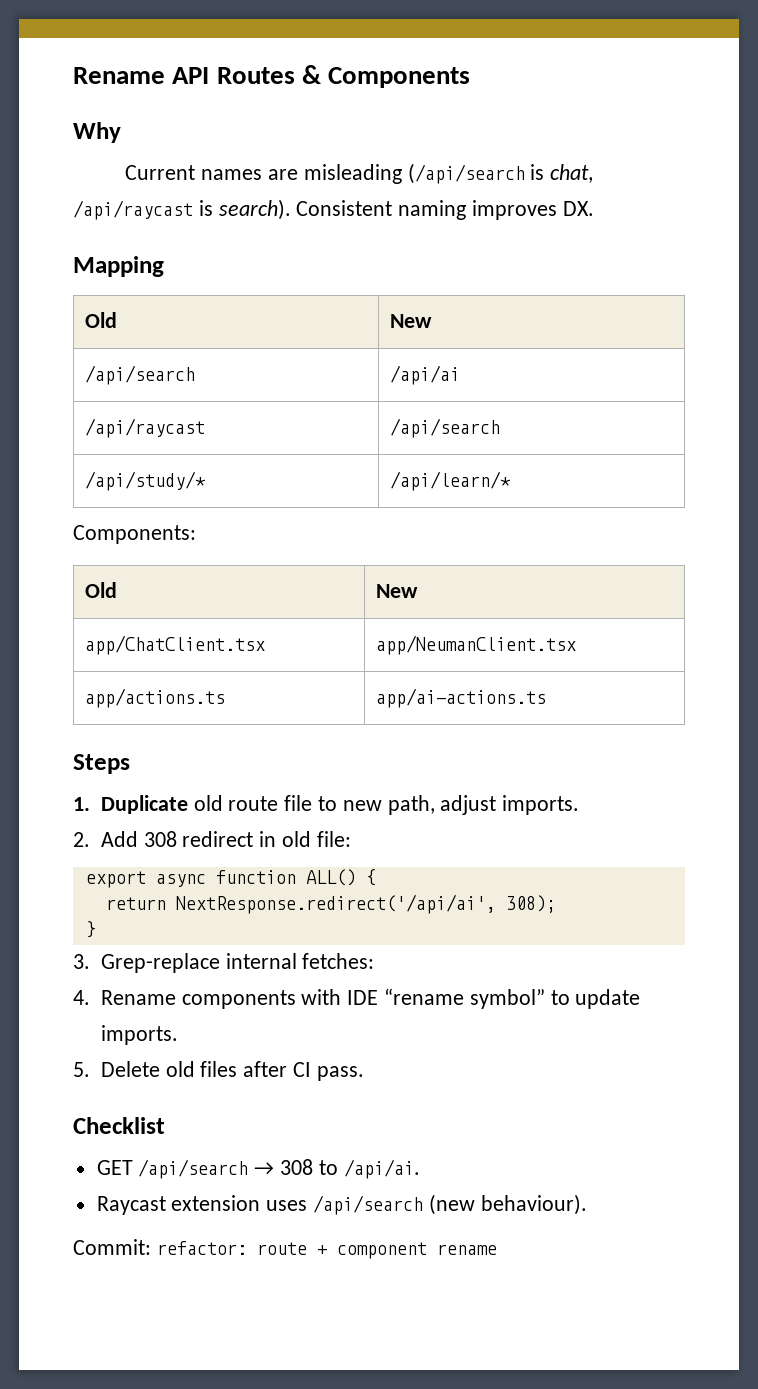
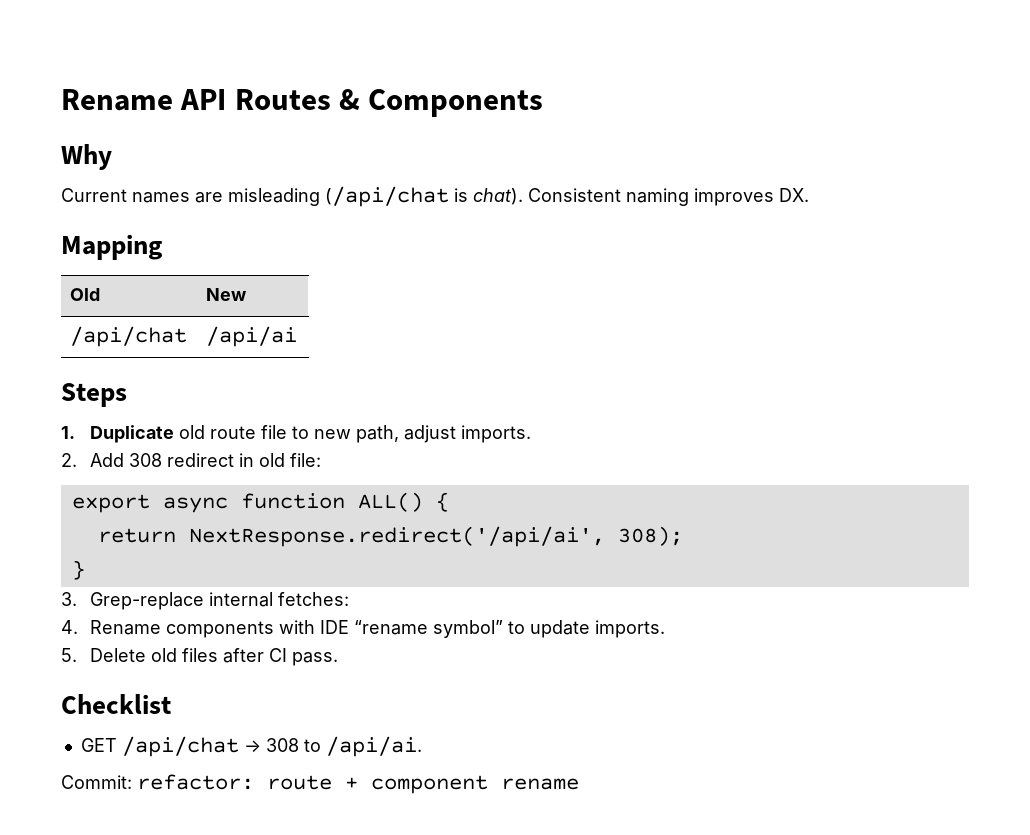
[407,163,594,184] [73,199,291,220] (/api/search is chat, /api/raycast is search). -> [325,186,523,207] (/api/chat is chat).
[85,365,196,385] /api/search -> [70,326,188,347] /api/chat
[85,418,206,438] [390,418,501,438] [85,471,207,491] [390,471,512,491] [73,525,196,544] [85,582,118,598] [376,584,419,598] [85,635,266,655] [376,635,577,655] [85,688,226,708] [376,688,547,708] // /api/raycast | /api/search // /api/study/* | /api/learn/* // Components: // Old | New // app/ChatClient.tsx | app/NeumanClient.tsx // app/actions.ts | app/ai-actions.ts -> (298, 336) none
[138,1159,249,1179] /api/search -> [121,736,239,757] /api/chat
[96,1194,587,1215] // Raycast extension uses /api/search (new behaviour). -> (422, 746) none

